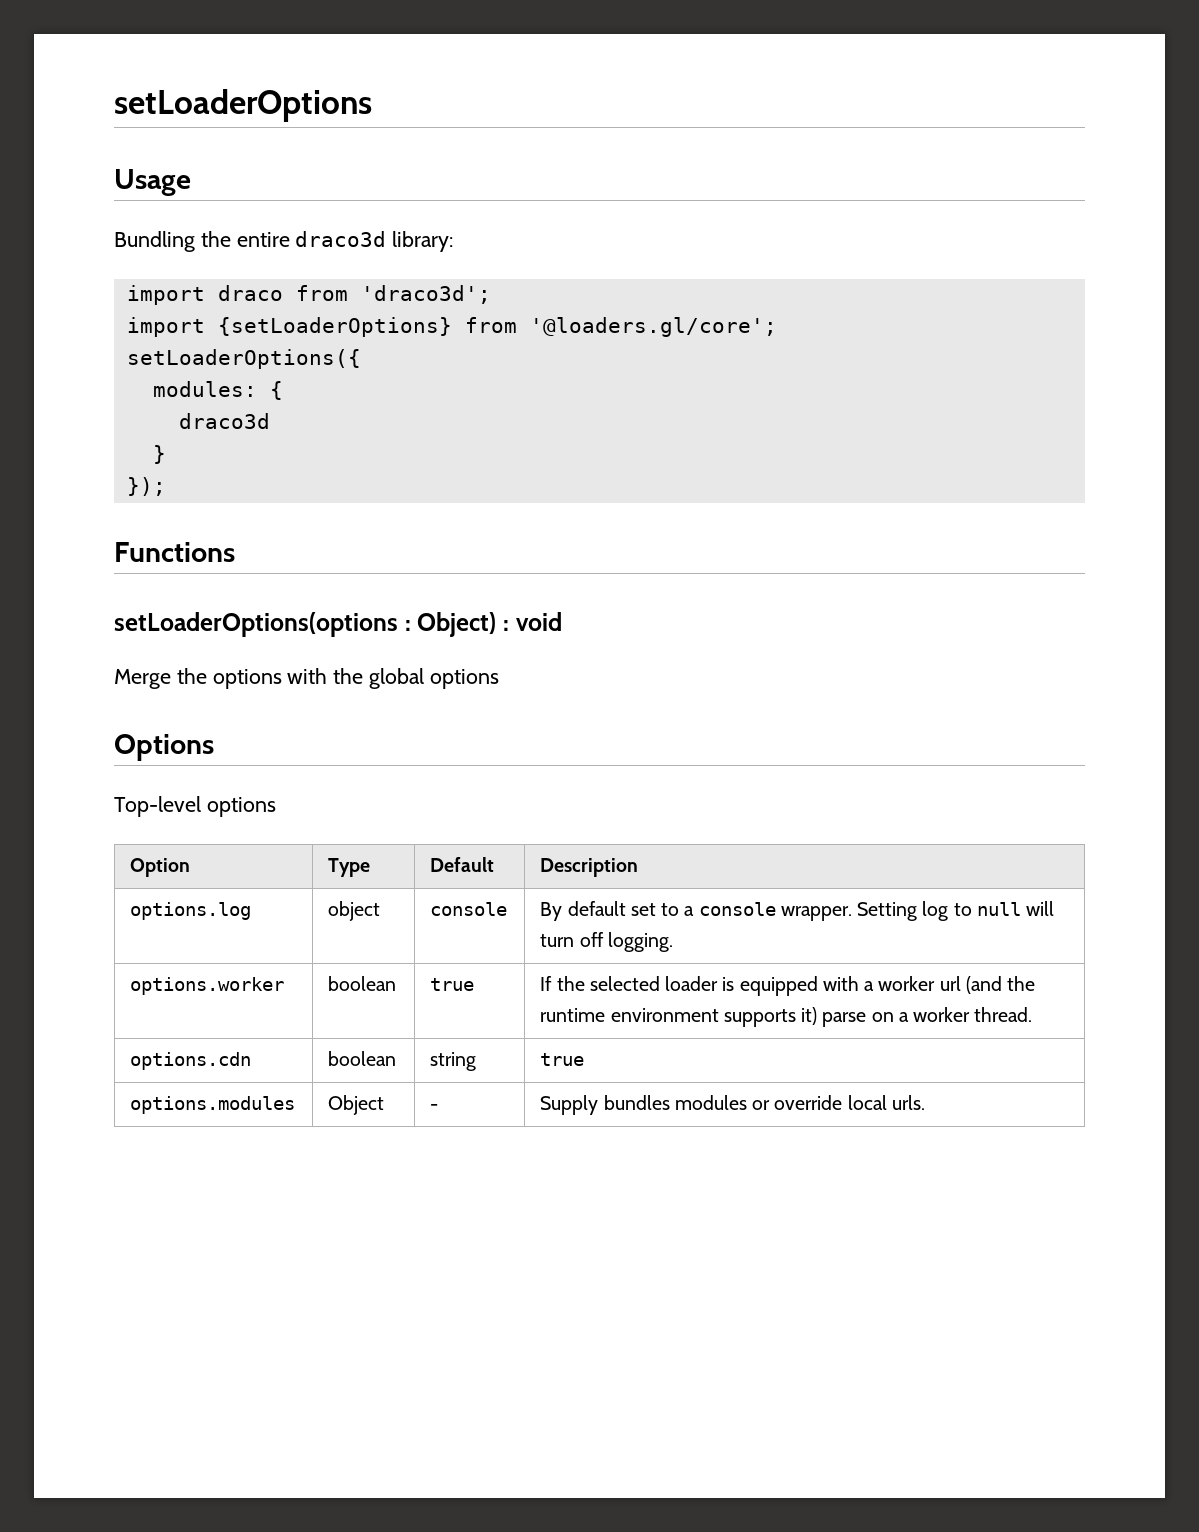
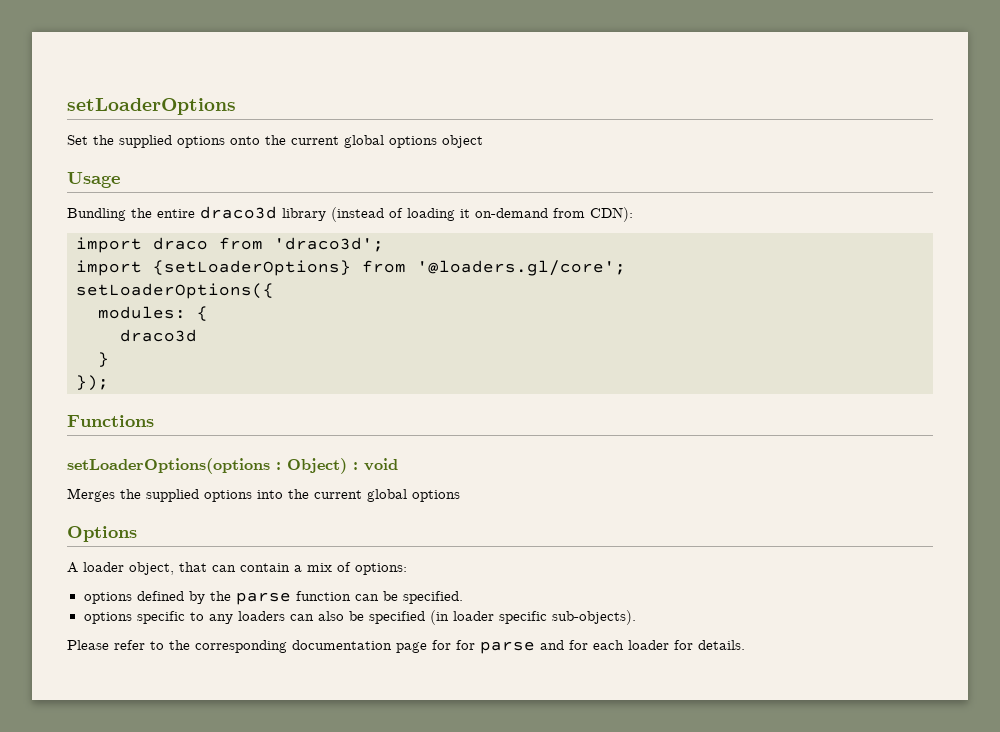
(372, 105) none -> [67,135,483,148] // Set the supplied options onto the current global options object
[392,231,454,252] library: -> [282,207,633,222] library (instead of loading it on-demand from CDN):
[114,668,499,689] [114,734,214,761] [114,796,276,817] [130,858,191,877] [328,858,371,877] [430,857,495,872] [540,858,639,877] [130,902,252,920] [328,901,381,921] [430,902,508,916] [540,901,1055,921] [540,932,673,952] [130,977,285,995] [328,976,397,991] [430,978,475,991] [540,976,1036,996] [540,1007,1033,1027] [130,1052,252,1070] [328,1051,397,1066] [430,1052,477,1071] [540,1053,585,1066] [130,1096,296,1114] [328,1095,385,1115] [430,1104,439,1110] [540,1095,925,1115] Merge the options with the global options // Options // Top-level options // Option | Type | Default | Description // options.log | object | console | By default set to a console wrapper. Setting log to null will turn off logging. // options.worker | boolean | true | If the selected loader is equipped with a worker url (and the runtime environment supports it) parse on a worker thread. // options.cdn | boolean | string | true // options.modules | Object | - | Supply bundles modules or override local urls. -> [67,488,460,502] [67,526,137,542] [67,562,407,575] [83,591,463,605] [83,610,636,625] [67,640,745,654] Merges the supplied options into the current global options // Options // A loader object, that can contain a mix of options: // options defined by the parse function can be specified. // options specific to any loaders can also be specified (in loader specific sub-objects). // Please refer to the corresponding documentation page for for parse and for each loader for details.

